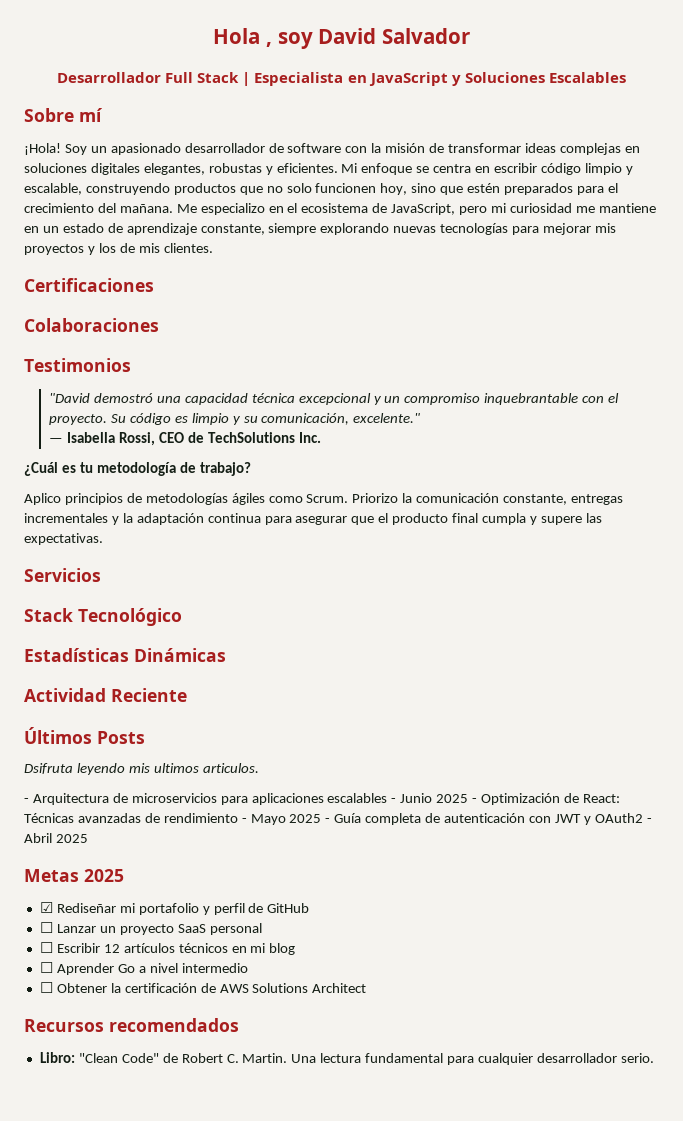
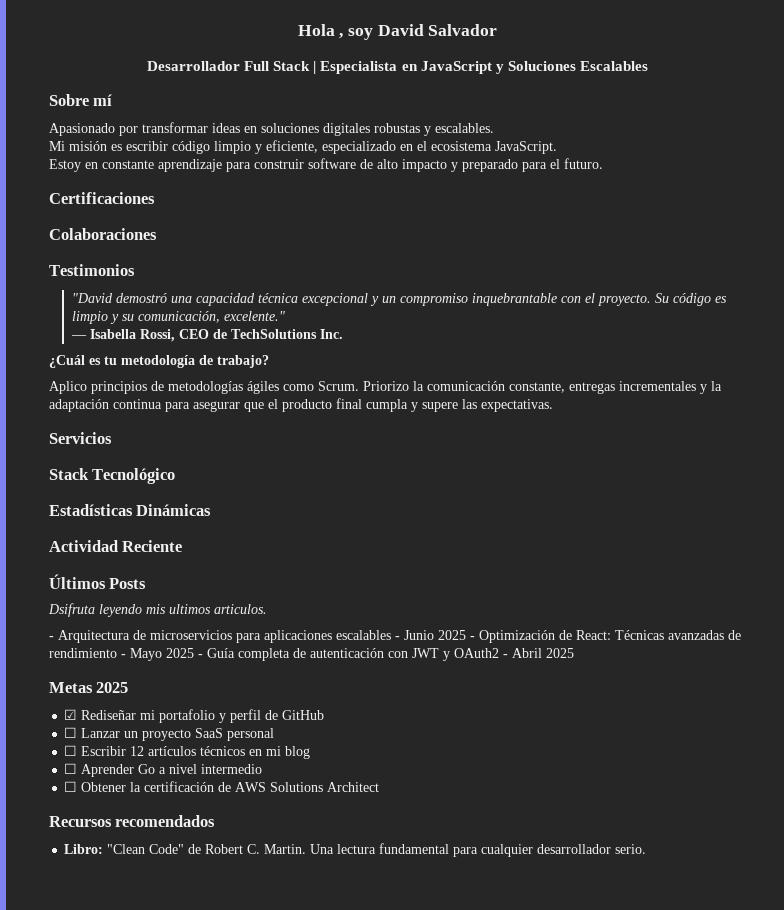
[24,143,445,155] ¡Hola! Soy un apasionado desarrollador de software con la misión de -> [49,123,138,136] Apasionado por
[559,143,621,155] complejas -> (240, 128) none
[143,163,205,175] elegantes, -> (370, 129) none
[276,163,633,175] [24,183,618,195] [24,203,656,215] [24,223,616,235] [24,243,213,255] eficientes. Mi enfoque se centra en escribir código limpio y escalable, construyendo productos que no solo funcionen hoy, sino que estén preparados para el crecimiento del mañana. Me especializo en el ecosistema de JavaScript, pero mi curiosidad me mantiene en un estado de aprendizaje constante, siempre explorando nuevas tecnologías para mejorar mis proyectos y los de mis clientes. -> [435,123,494,133] [49,140,557,154] [49,158,603,172] escalables. // Mi misión es escribir código limpio y eficiente, especializado en el ecosistema JavaScript. // Estoy en constante aprendizaje para construir software de alto impacto y preparado para el futuro.

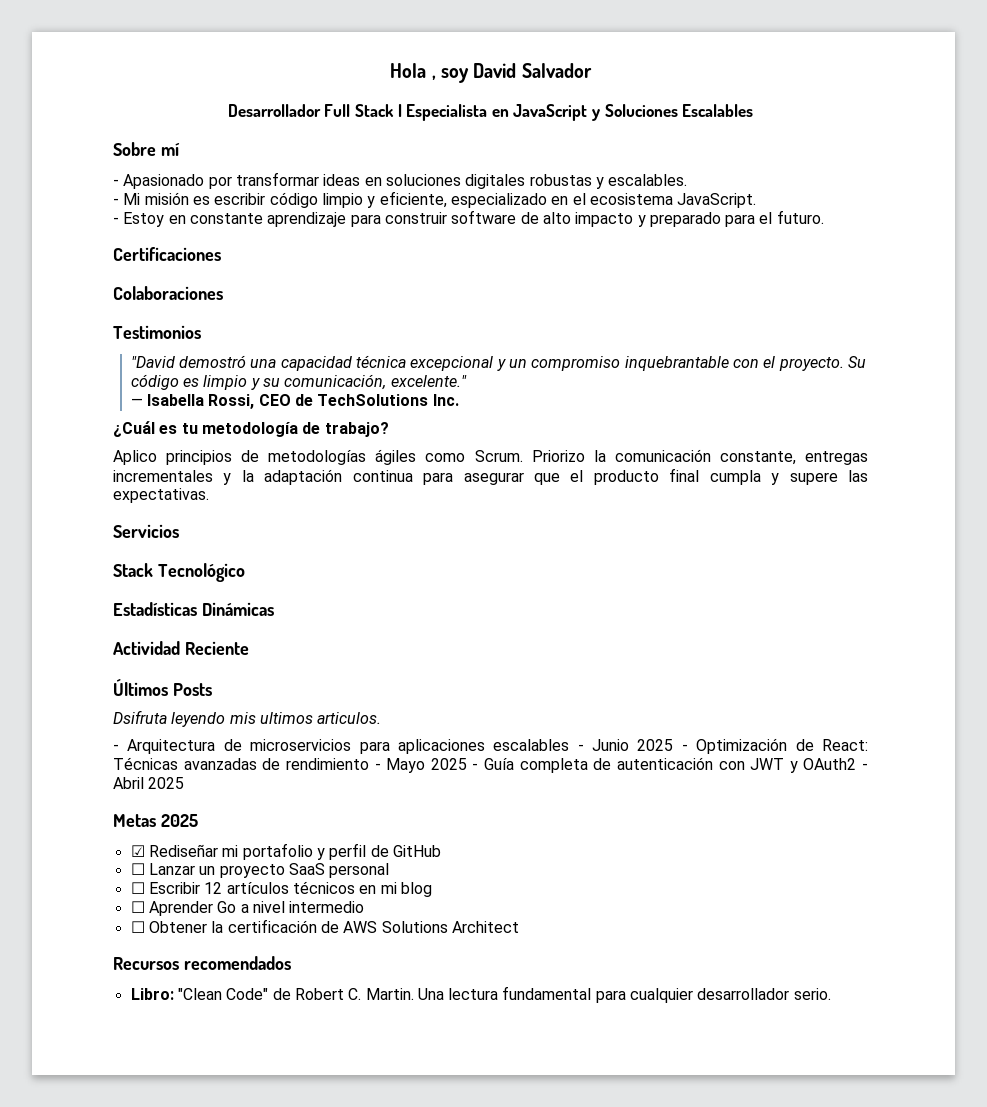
(113, 100) none -> [113,179,119,186] -
(494, 128) none -> [113,198,119,205] -
(557, 147) none -> [113,217,119,224] -

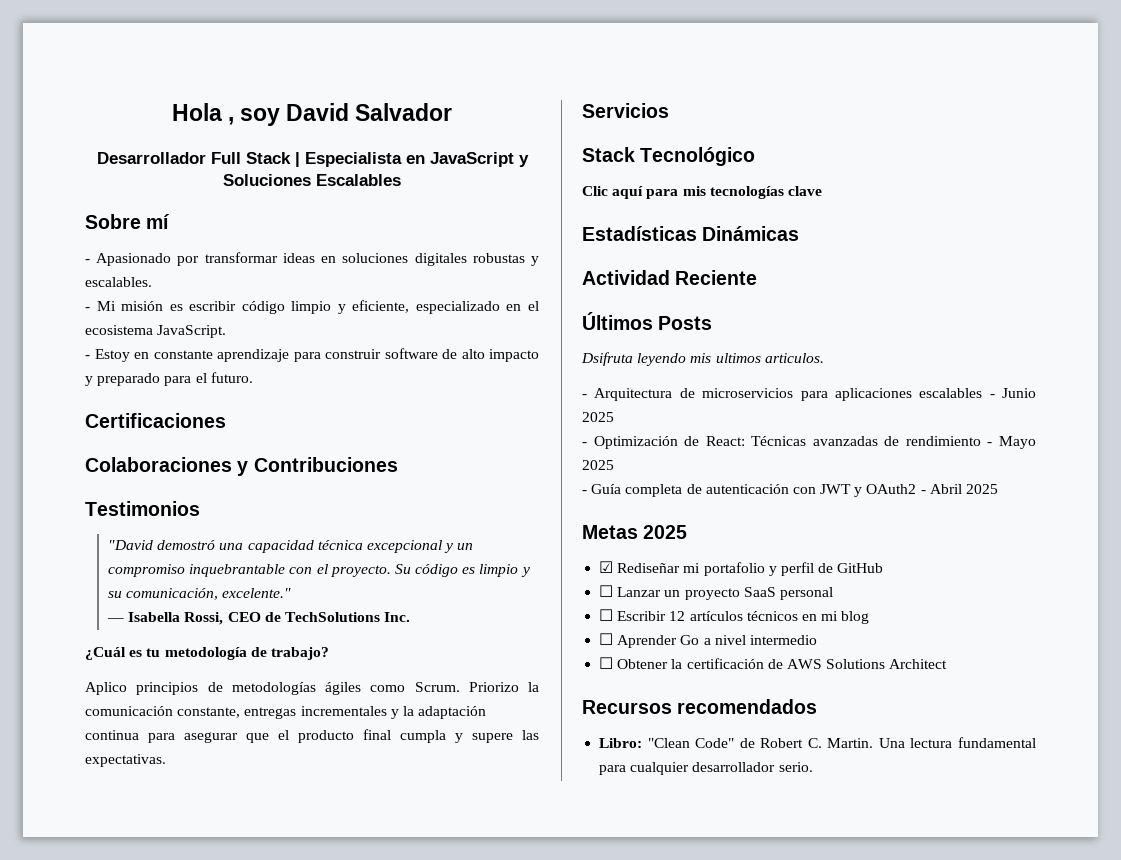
(223, 293) none -> [237,457,398,476] y Contribuciones
(245, 572) none -> [582,186,822,199] // Clic aquí para mis tecnologías clave
(674, 745) none -> (614, 417) //
(467, 764) none -> (614, 465) //

